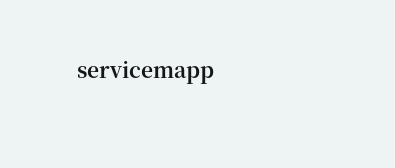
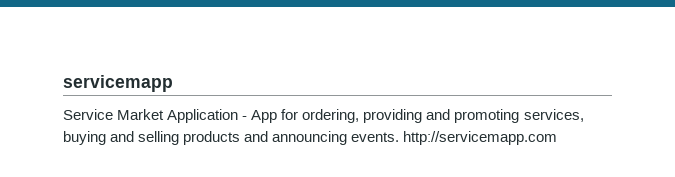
(214, 72) none -> [63,109,584,123] [63,131,558,145] // Service Market Application - App for ordering, providing and promoting services, buying and selling products and announcing events. http://servicemapp.com

